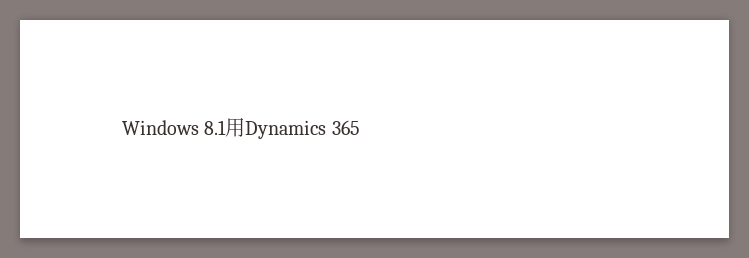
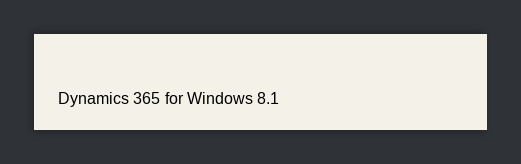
[122,118,360,139] Windows 8.1用Dynamics 365 -> [58,92,280,107] Dynamics 365 for Windows 8.1

